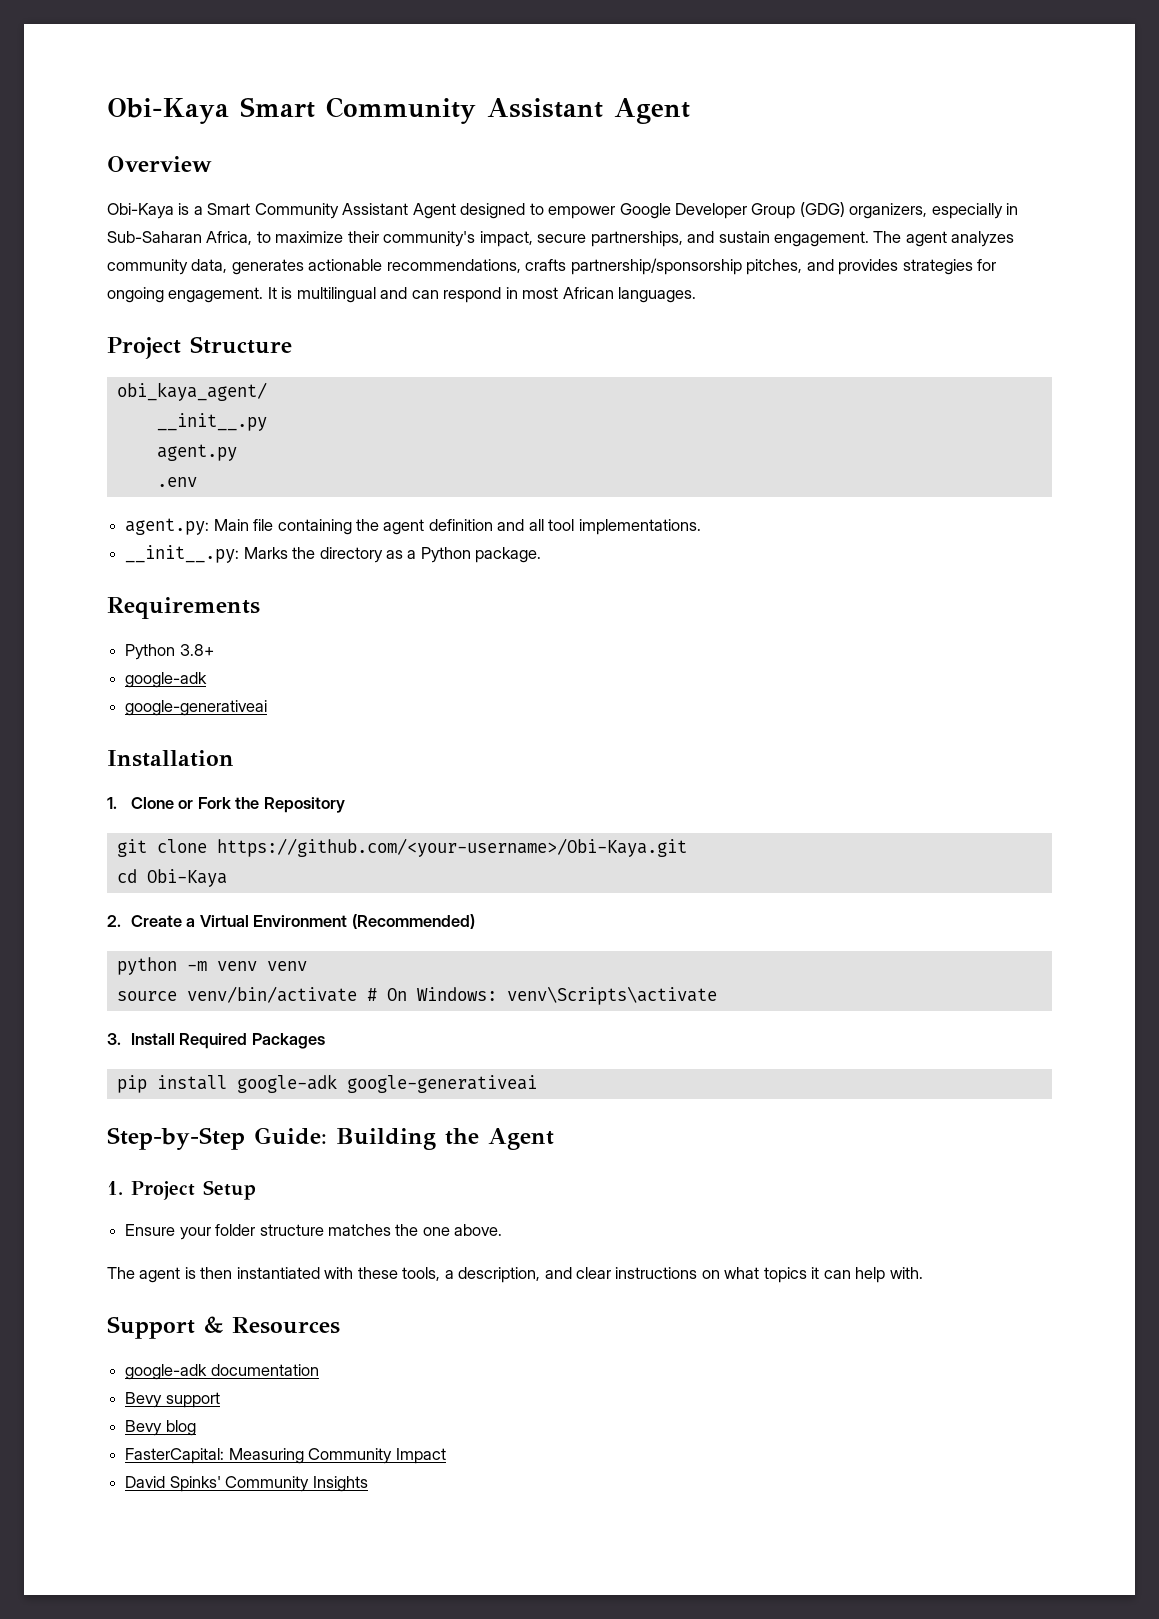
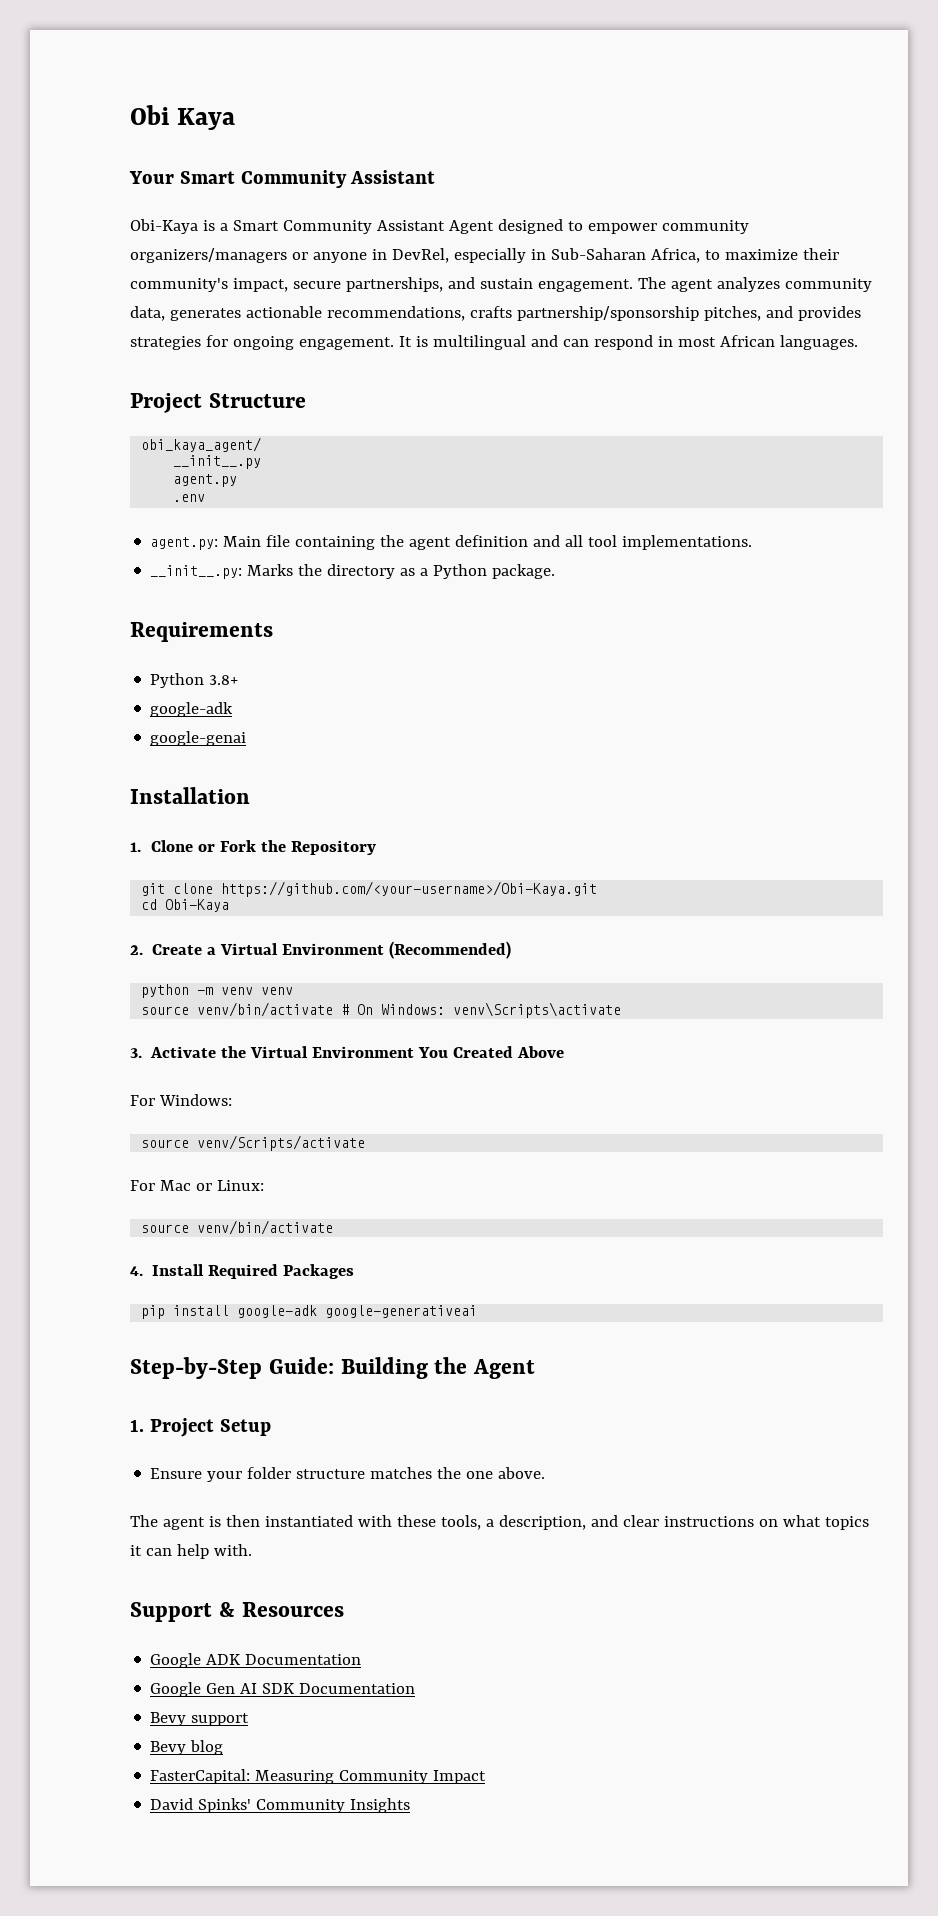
[107,97,690,124] [107,156,212,172] Obi-Kaya Smart Community Assistant Agent // Overview -> [130,105,235,130] [129,170,436,188] Obi Kaya // Your Smart Community Assistant
[619,202,928,219] Google Developer Group (GDG) organizers, -> [661,220,749,234] [130,248,449,263] community organizers/managers or anyone in DevRel,
[125,700,268,716] google-generativeai -> [150,731,247,746] google-genai
(121, 1039) none -> [150,1046,565,1058] [130,1094,232,1106] [141,1135,366,1151] [130,1180,264,1191] [141,1220,334,1235] [130,1266,143,1276] Activate the Virtual Environment You Created Above // For Windows: // source venv/Scripts/activate // For Mac or Linux: // source venv/bin/activate // 4.
[125,1364,319,1380] google-adk documentation -> [150,1653,362,1668] [150,1682,416,1697] Google ADK Documentation // Google Gen AI SDK Documentation

